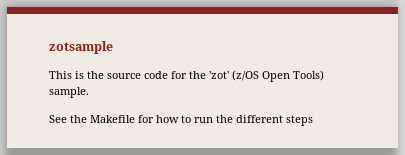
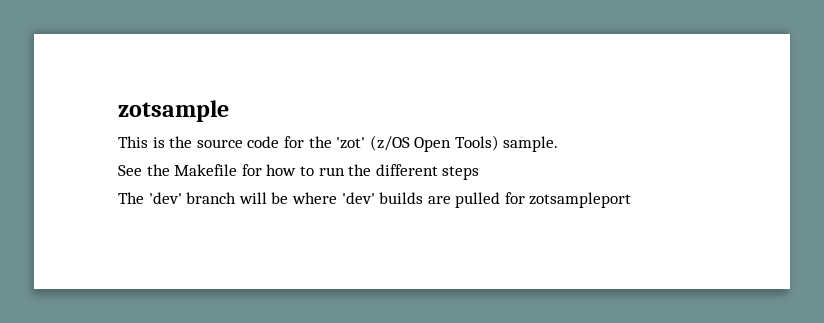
(313, 120) none -> [118,192,632,208] // The 'dev' branch will be where 'dev' builds are pulled for zotsampleport

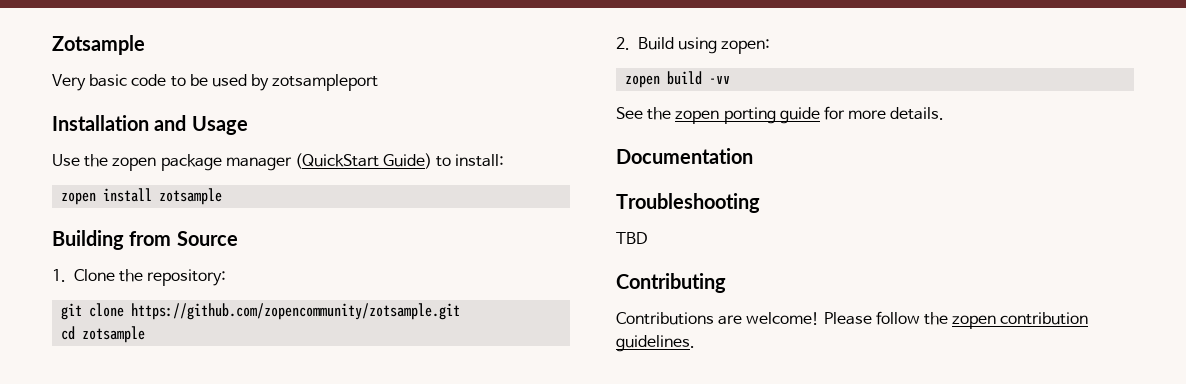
[118,100,229,122] [118,135,559,152] [118,164,480,180] [118,192,632,208] zotsample // This is the source code for the 'zot' (z/OS Open Tools) sample. // See the Makefile for how to run the different steps // The 'dev' branch will be where 'dev' builds are pulled for zotsampleport -> [52,35,145,55] [52,74,379,91] [52,115,248,135] [52,153,505,171] [61,188,223,205] [52,230,238,250] [52,269,227,286] [61,303,461,320] [61,326,146,343] [616,37,771,54] [625,71,731,88] [616,106,945,124] [616,148,753,164] [616,193,760,213] [616,232,648,244] [616,273,726,293] [616,311,1089,329] [616,335,695,352] Zotsample // Very basic code to be used by zotsampleport // Installation and Usage // Use the zopen package manager (QuickStart Guide) to install: // zopen install zotsample // Building from Source // 1. Clone the repository: // git clone https://github.com/zopencommunity/zotsample.git // cd zotsample // 2. Build using zopen: // zopen build -vv // See the zopen porting guide for more details. // Documentation // Troubleshooting // TBD // Contributing // Contributions are welcome! Please follow the zopen contribution guidelines.

